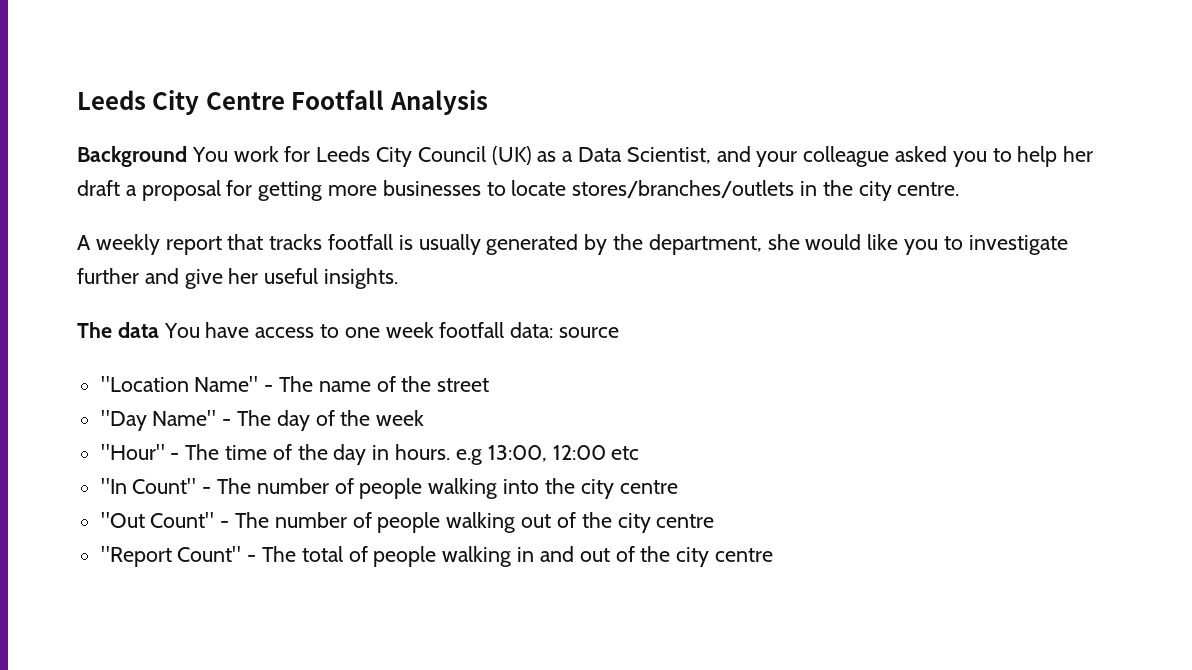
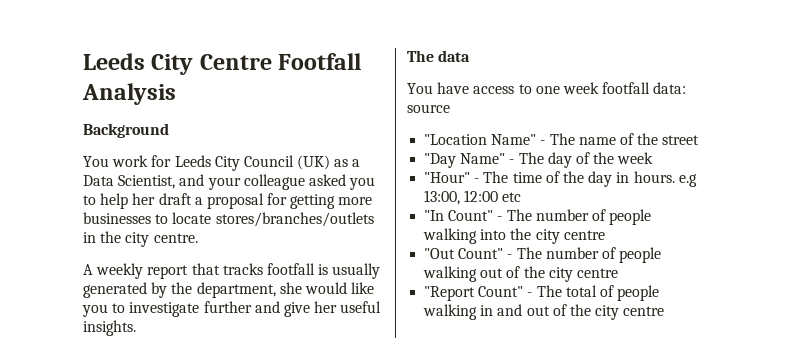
(187, 156) none -> (169, 130) //
(159, 330) none -> (471, 56) //

